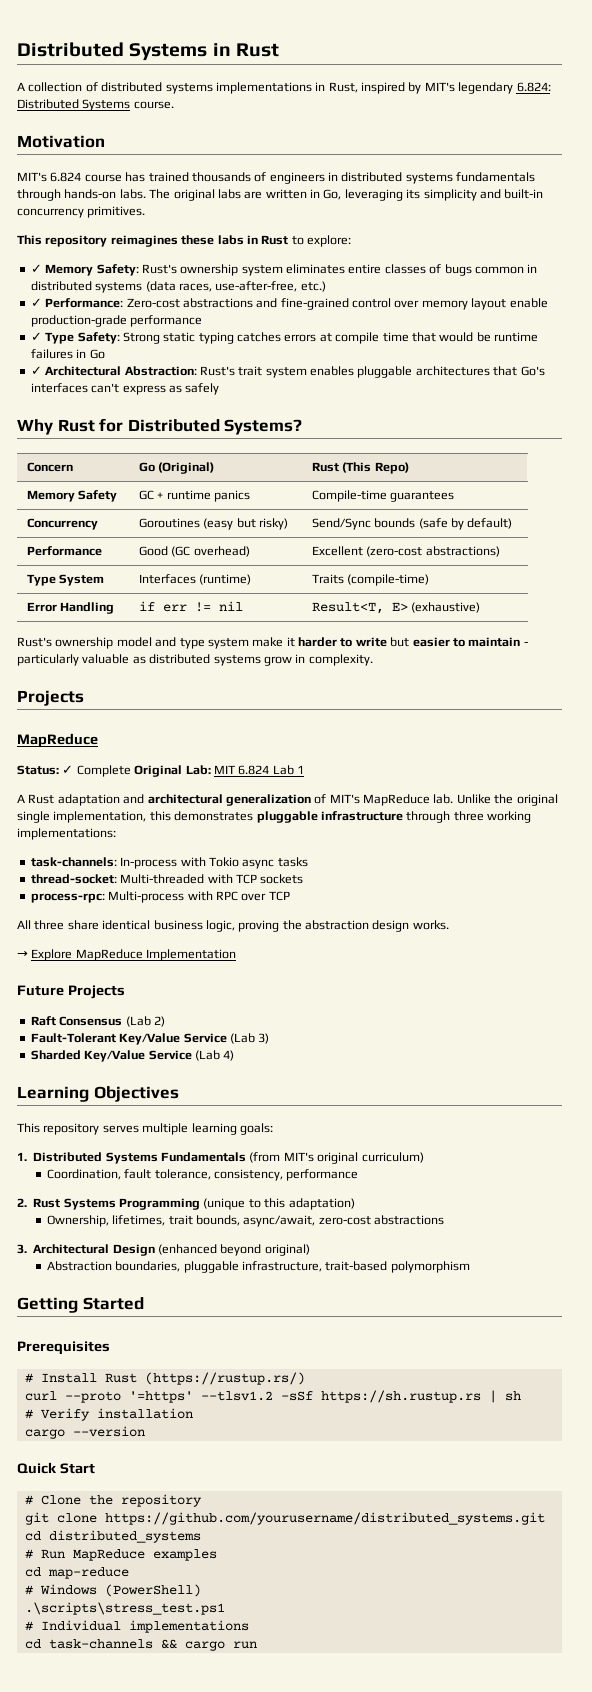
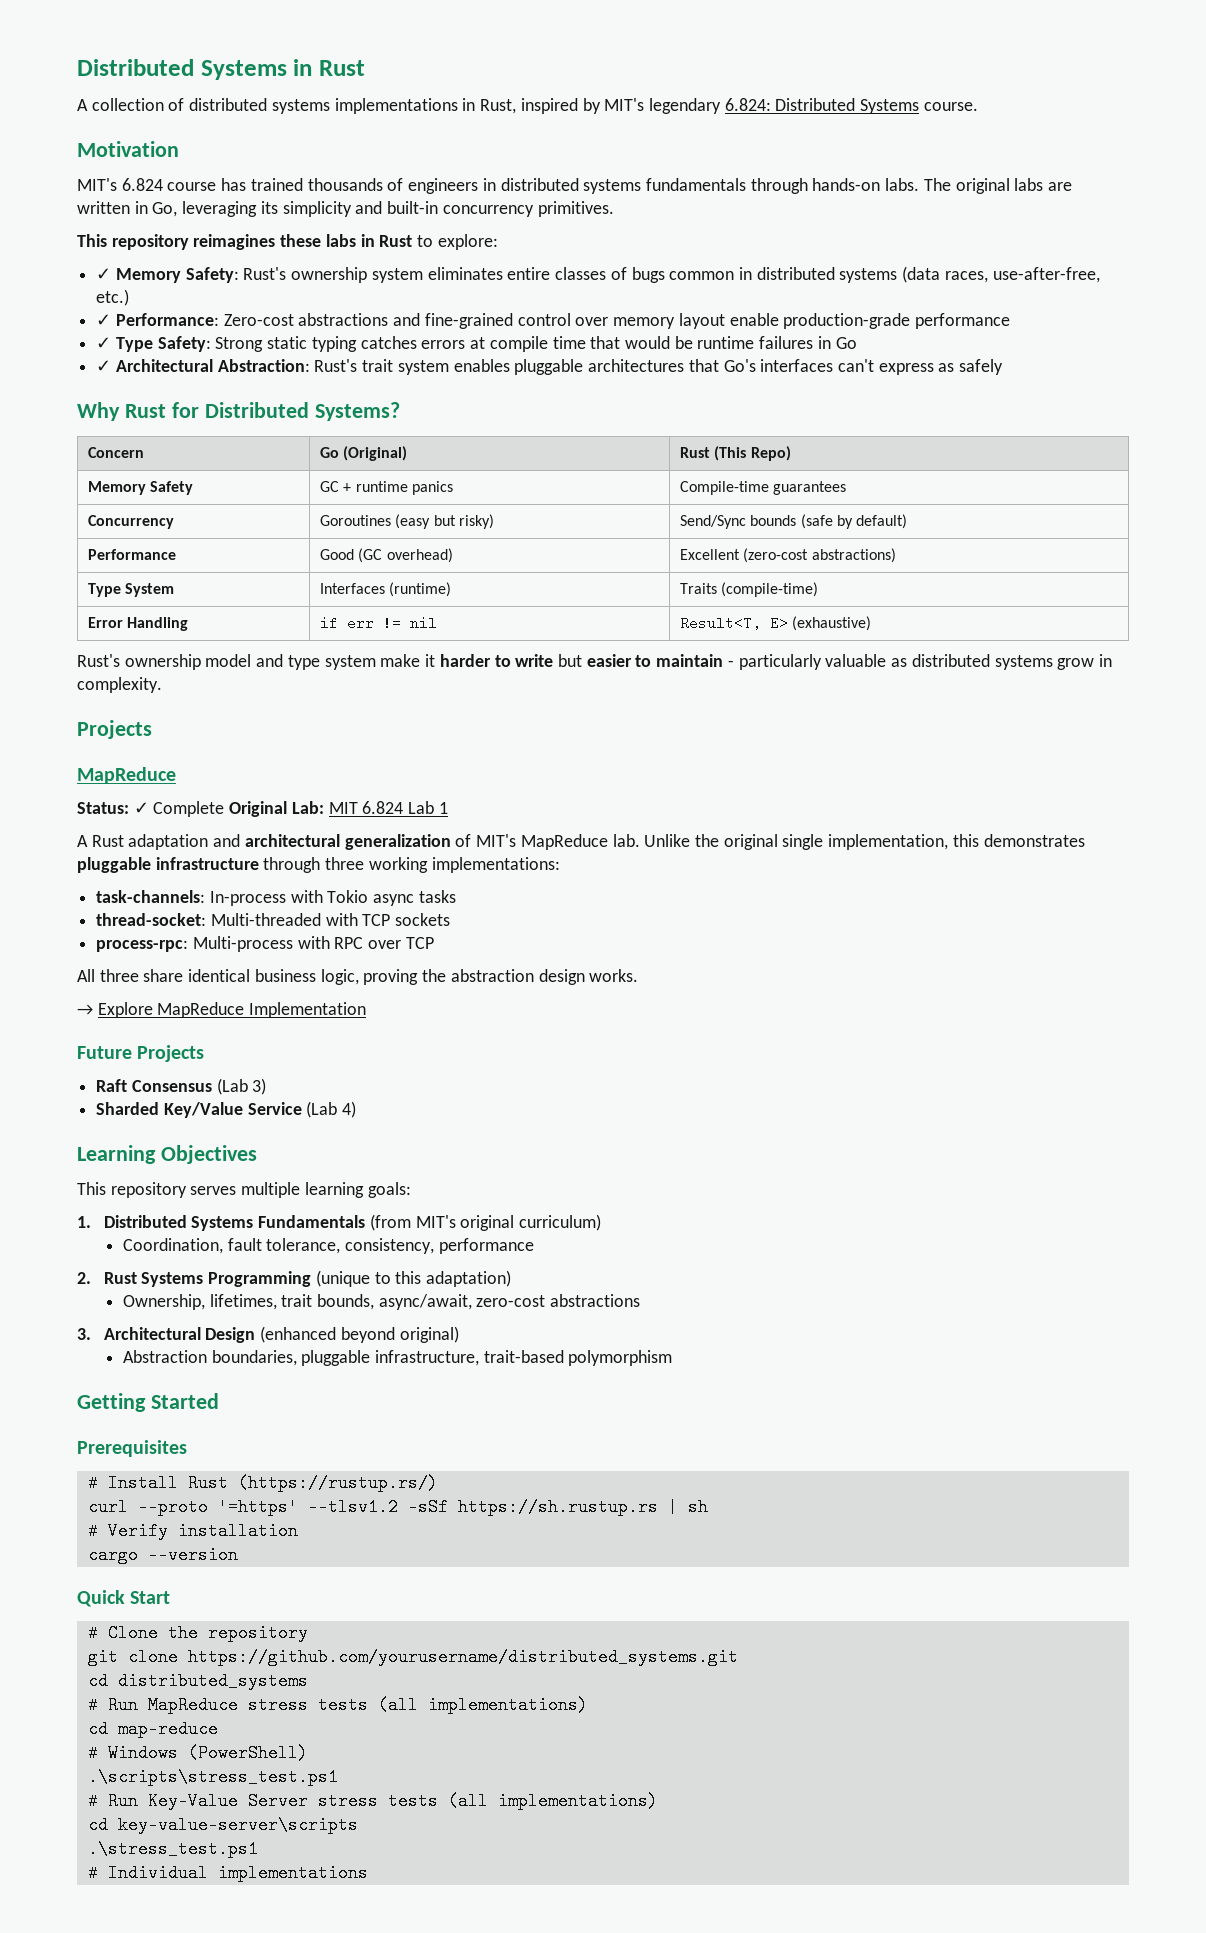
[153,1016,165,1027] [30,1033,255,1045] 2) // Fault-Tolerant Key/Value Service (Lab -> (248, 1086) none
[152,1549,217,1561] examples -> [247,1696,588,1714] stress tests (all implementations)
[40,1620,249,1633] [24,1639,257,1651] Individual implementations // cd task-channels && cargo run -> [107,1792,658,1810] [87,1816,358,1834] [87,1840,258,1858] [87,1864,368,1882] Run Key-Value Server stress tests (all implementations) // cd key-value-server\scripts // .\stress_test.ps1 // # Individual implementations

